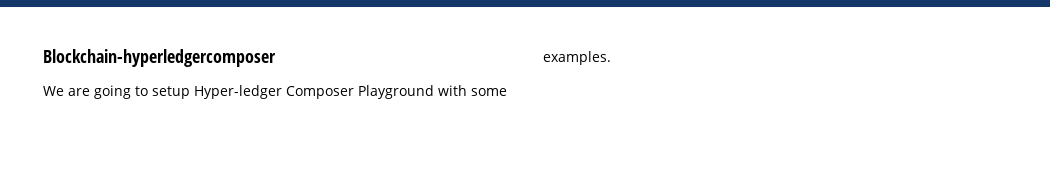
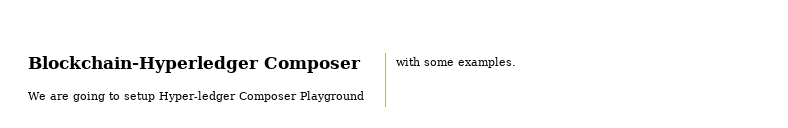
[43,49,276,67] Blockchain-hyperledgercomposer -> [28,56,361,73] Blockchain-Hyperledger Composer

